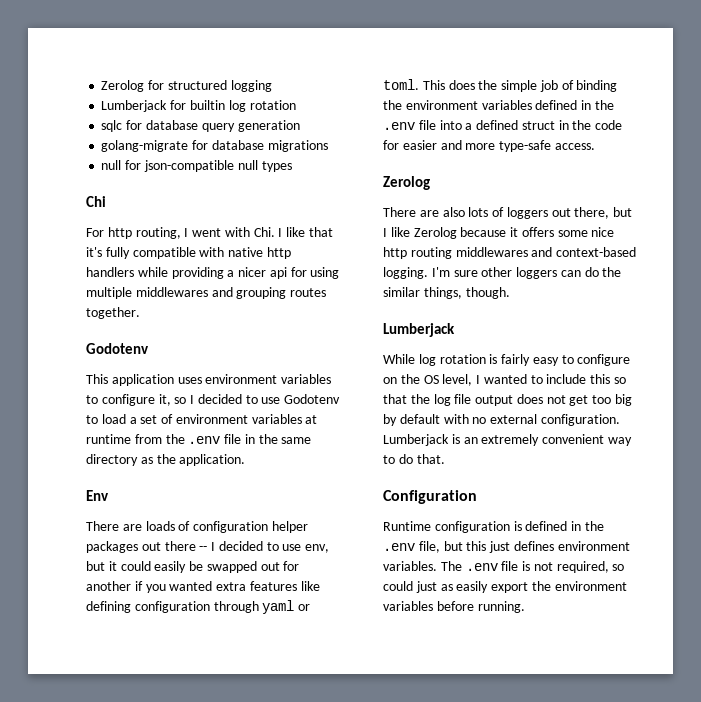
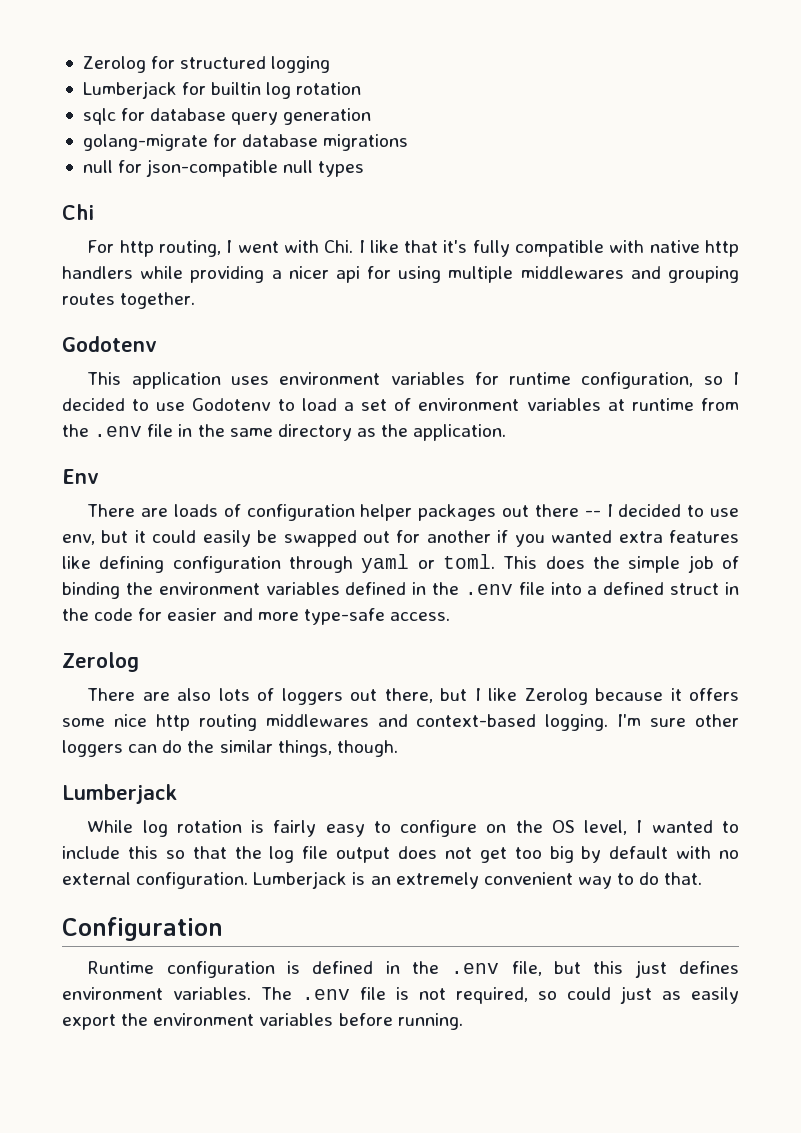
[86,394,171,406] to configure it, -> [474,372,694,389] for runtime configuration,

